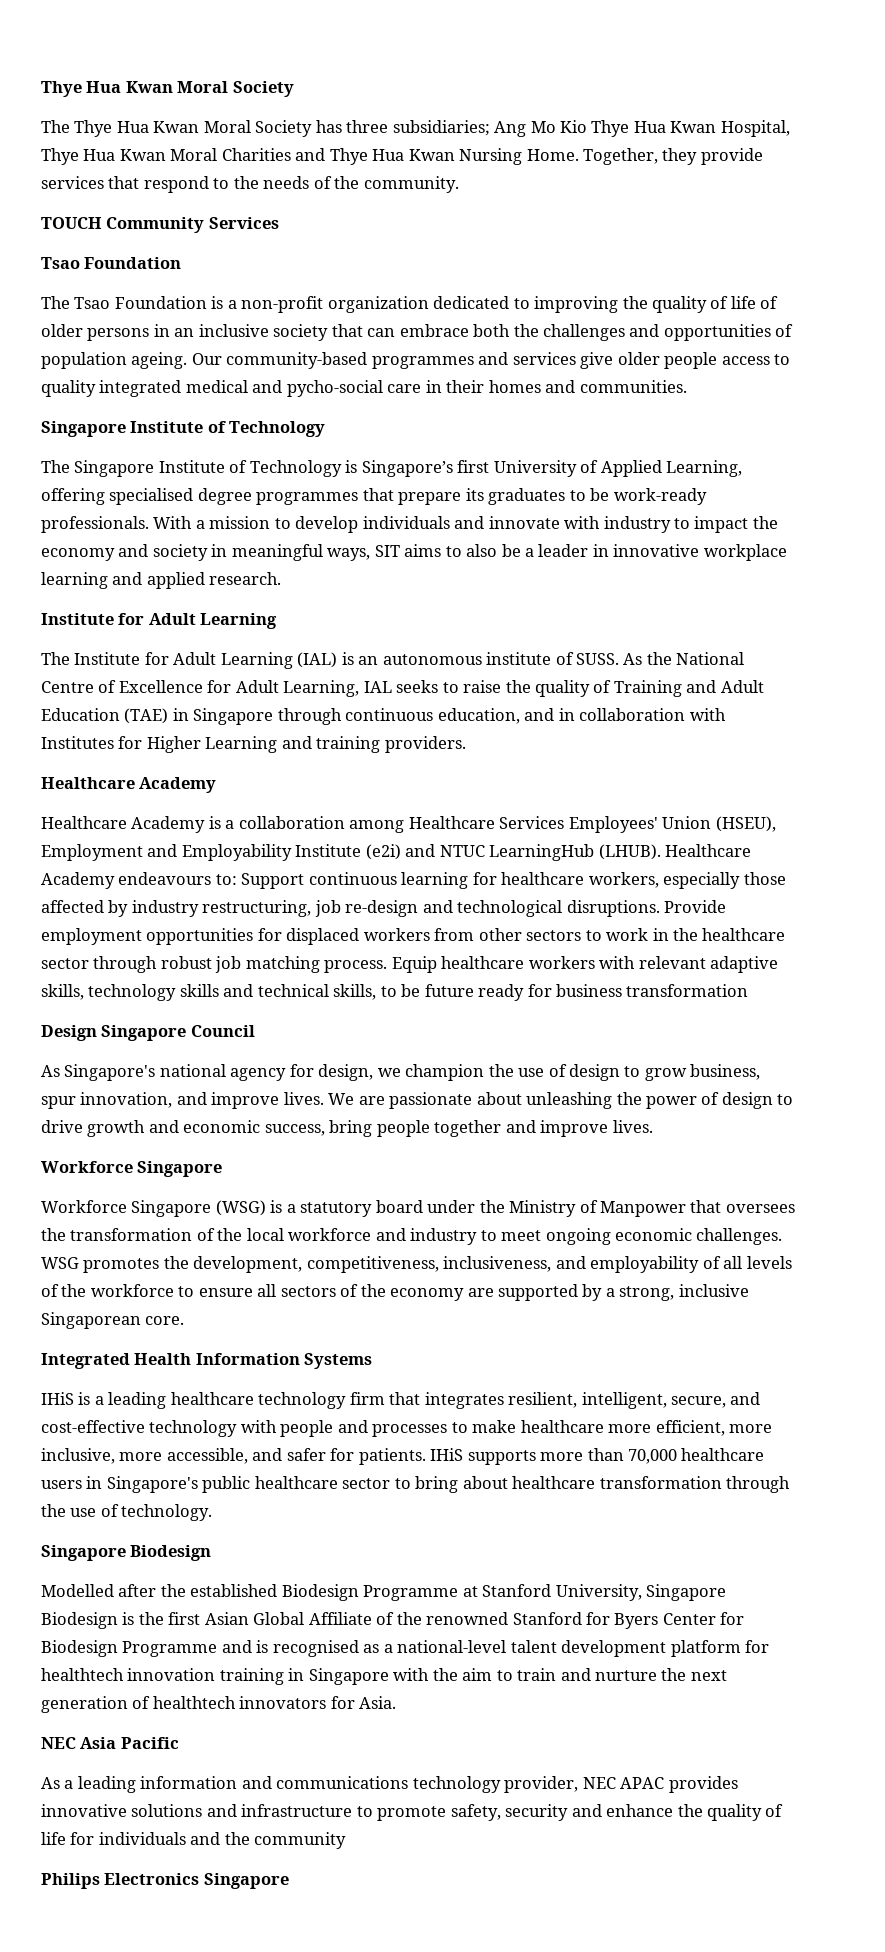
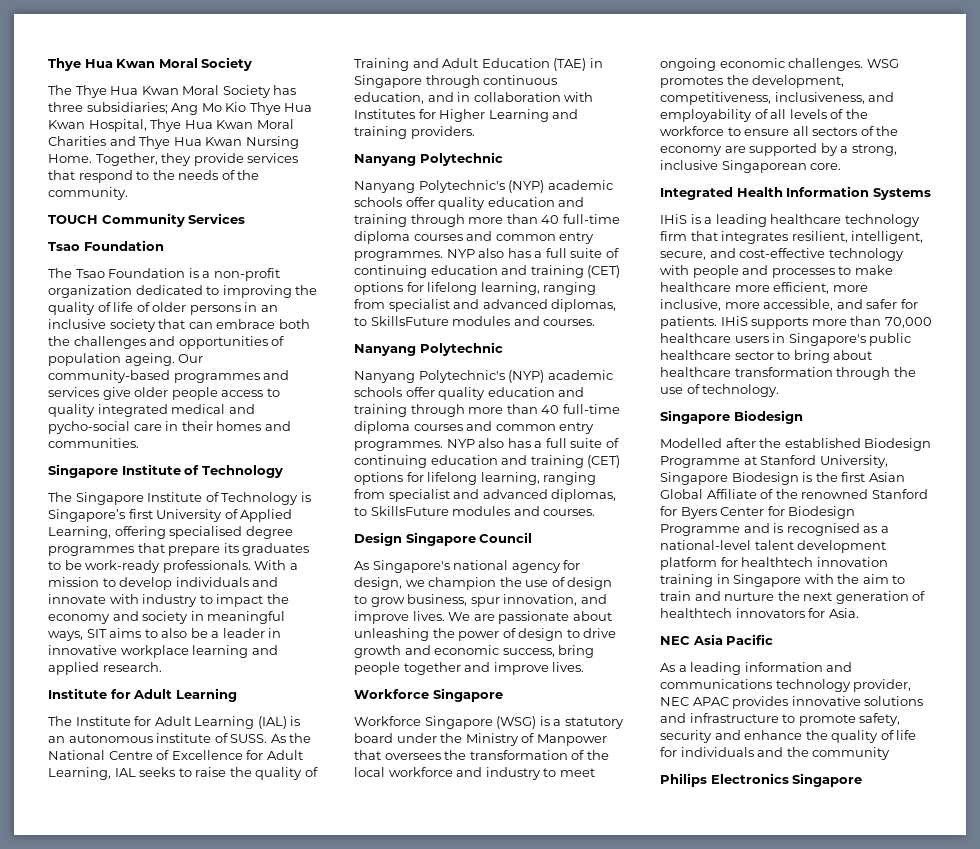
[41,777,217,793] [41,816,776,833] [41,844,752,861] [41,872,786,889] [41,900,727,917] [41,928,786,945] [41,956,779,973] [41,984,749,1001] Healthcare Academy // Healthcare Academy is a collaboration among Healthcare Services Employees' Union (HSEU), Employment and Employability Institute (e2i) and NTUC LearningHub (LHUB). Healthcare Academy endeavours to: Support continuous learning for healthcare workers, especially those affected by industry restructuring, job re-design and technological disruptions. Provide employment opportunities for displaced workers from other sectors to work in the healthcare sector through robust job matching process. Equip healthcare workers with relevant adaptive skills, technology skills and technical skills, to be future ready for business transformation -> [354,152,503,166] [354,180,613,193] [354,197,585,210] [354,214,620,227] [354,231,595,244] [354,248,619,261] [354,265,621,278] [354,282,597,295] [354,299,617,312] [354,316,596,326] [354,342,503,356] [354,370,613,383] [354,387,585,400] [354,404,620,417] [354,421,595,434] [354,438,619,451] [354,455,621,468] [354,472,597,485] [354,489,617,502] [354,506,596,516] Nanyang Polytechnic // Nanyang Polytechnic's (NYP) academic schools offer quality education and training through more than 40 full-time diploma courses and common entry programmes. NYP also has a full suite of continuing education and training (CET) options for lifelong learning, ranging from specialist and advanced diplomas, to SkillsFuture modules and courses. // Nanyang Polytechnic // Nanyang Polytechnic's (NYP) academic schools offer quality education and training through more than 40 full-time diploma courses and common entry programmes. NYP also has a full suite of continuing education and training (CET) options for lifelong learning, ranging from specialist and advanced diplomas, to SkillsFuture modules and courses.

